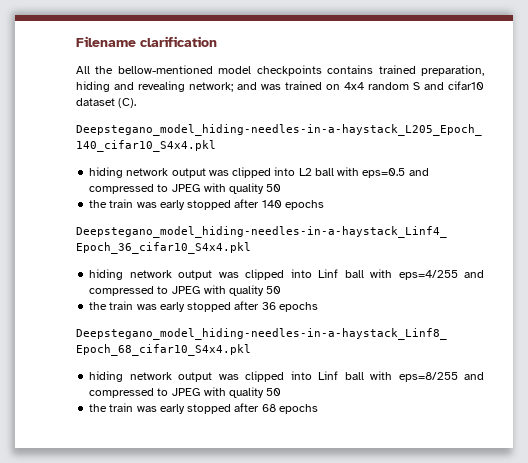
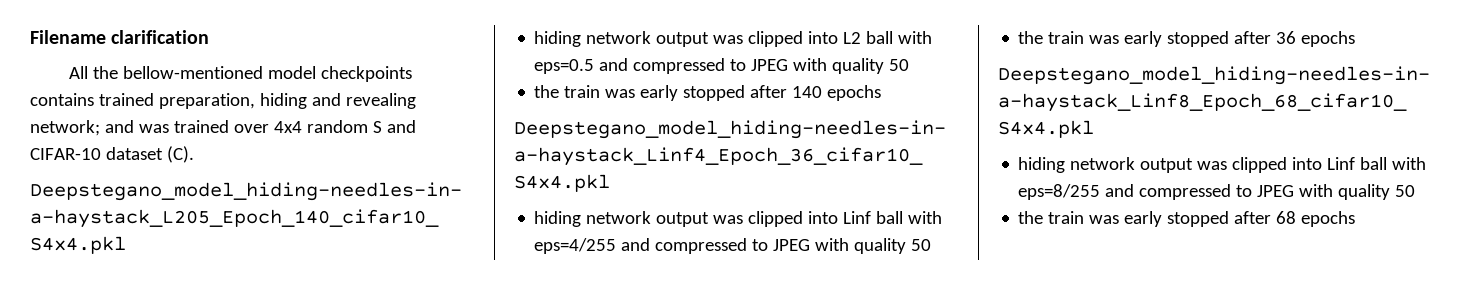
[326,84,340,90] on -> [233,124,269,133] over
[448,81,484,90] cifar10 -> [30,148,101,160] CIFAR-10

